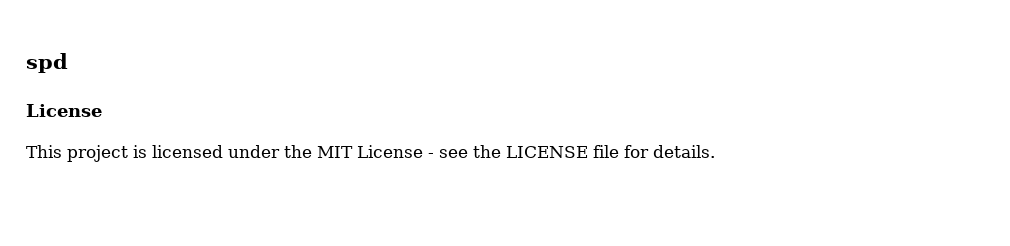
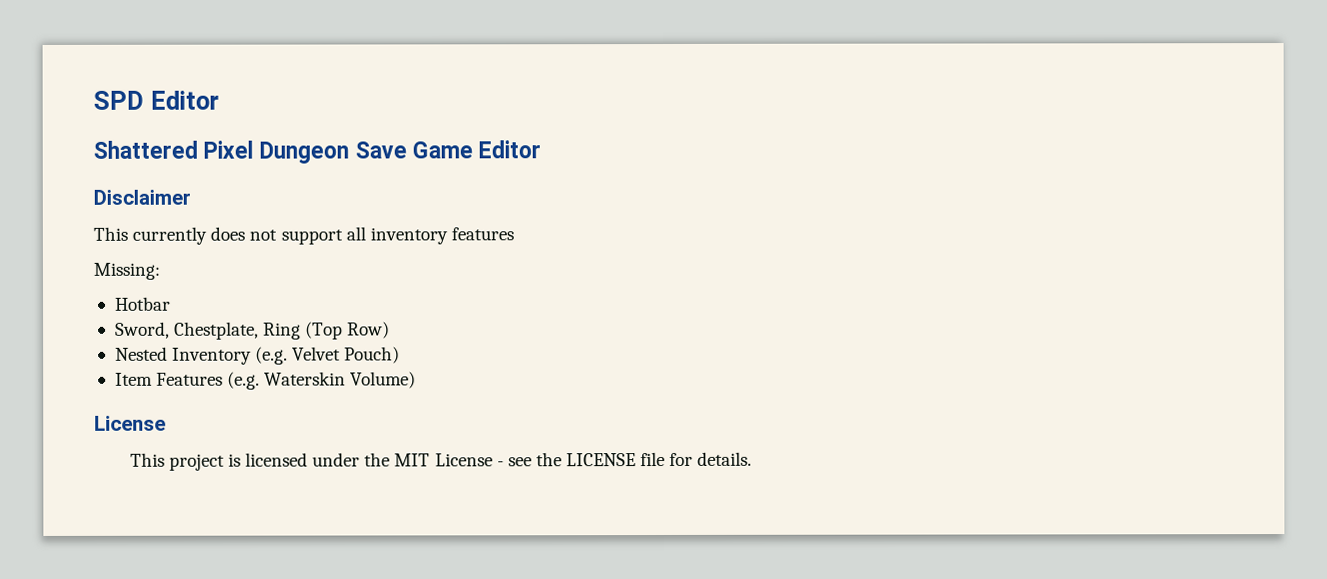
[26,53,68,73] spd -> [93,90,219,110] [93,140,542,164] [93,189,191,205] [93,226,514,245] [93,262,160,280] [114,296,171,311] [114,321,391,340] [114,346,401,365] [114,371,417,390] SPD Editor // Shattered Pixel Dungeon Save Game Editor // Disclaimer // This currently does not support all inventory features // Missing: // Hotbar // Sword, Chestplate, Ring (Top Row) // Nested Inventory (e.g. Velvet Pouch) // Item Features (e.g. Waterskin Volume)

